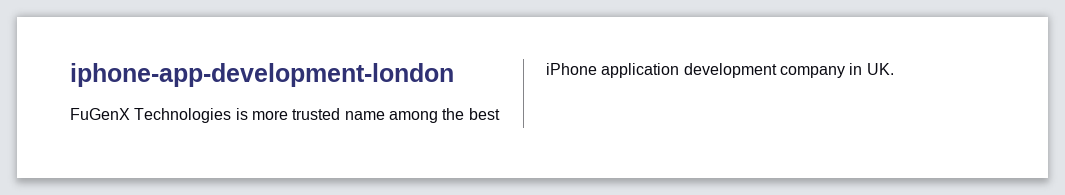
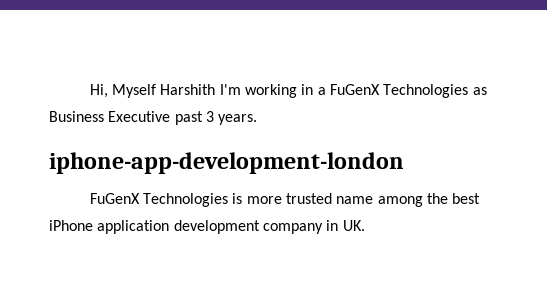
(70, 75) none -> [89,84,487,98] [49,111,258,125] Hi, Myself Harshith I'm working in a FuGenX Technologies as Business Executive past 3 years. //

